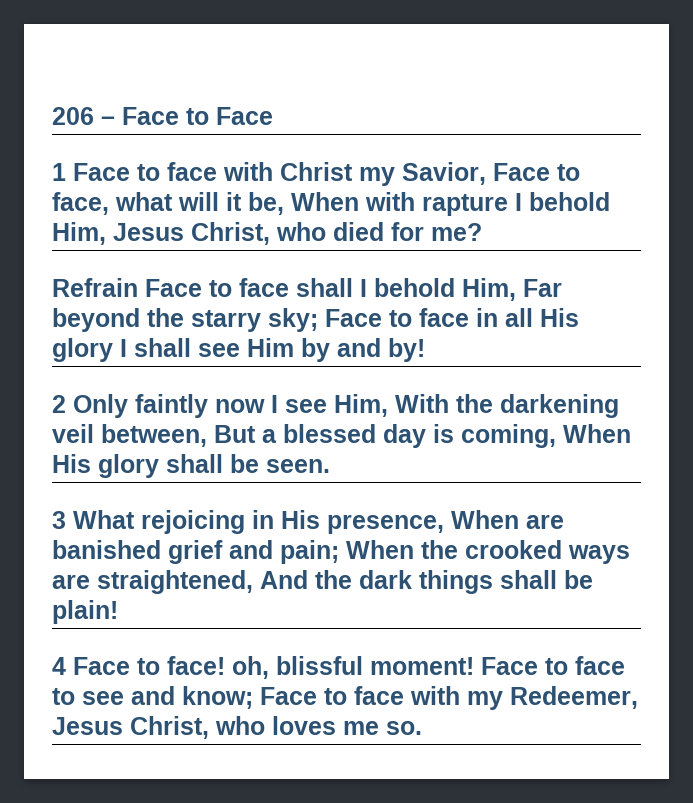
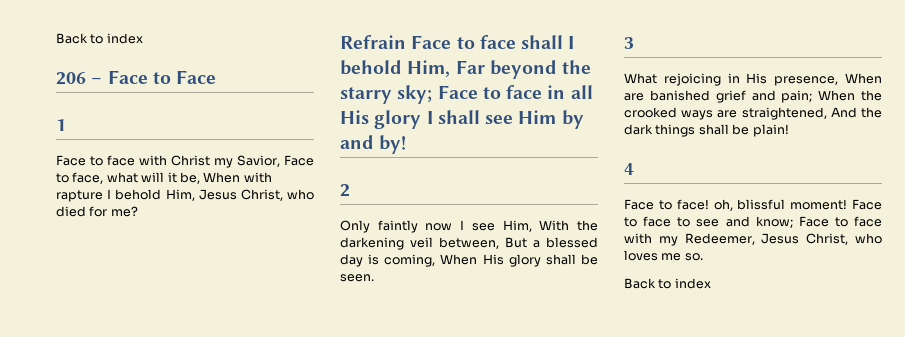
(52, 116) none -> [56,33,143,44] Back to index //
(66, 172) none -> (66, 125) //
(66, 404) none -> (350, 190) //
(66, 520) none -> (634, 43) //
(66, 666) none -> (634, 169) //
(422, 728) none -> [624,278,711,289] // Back to index

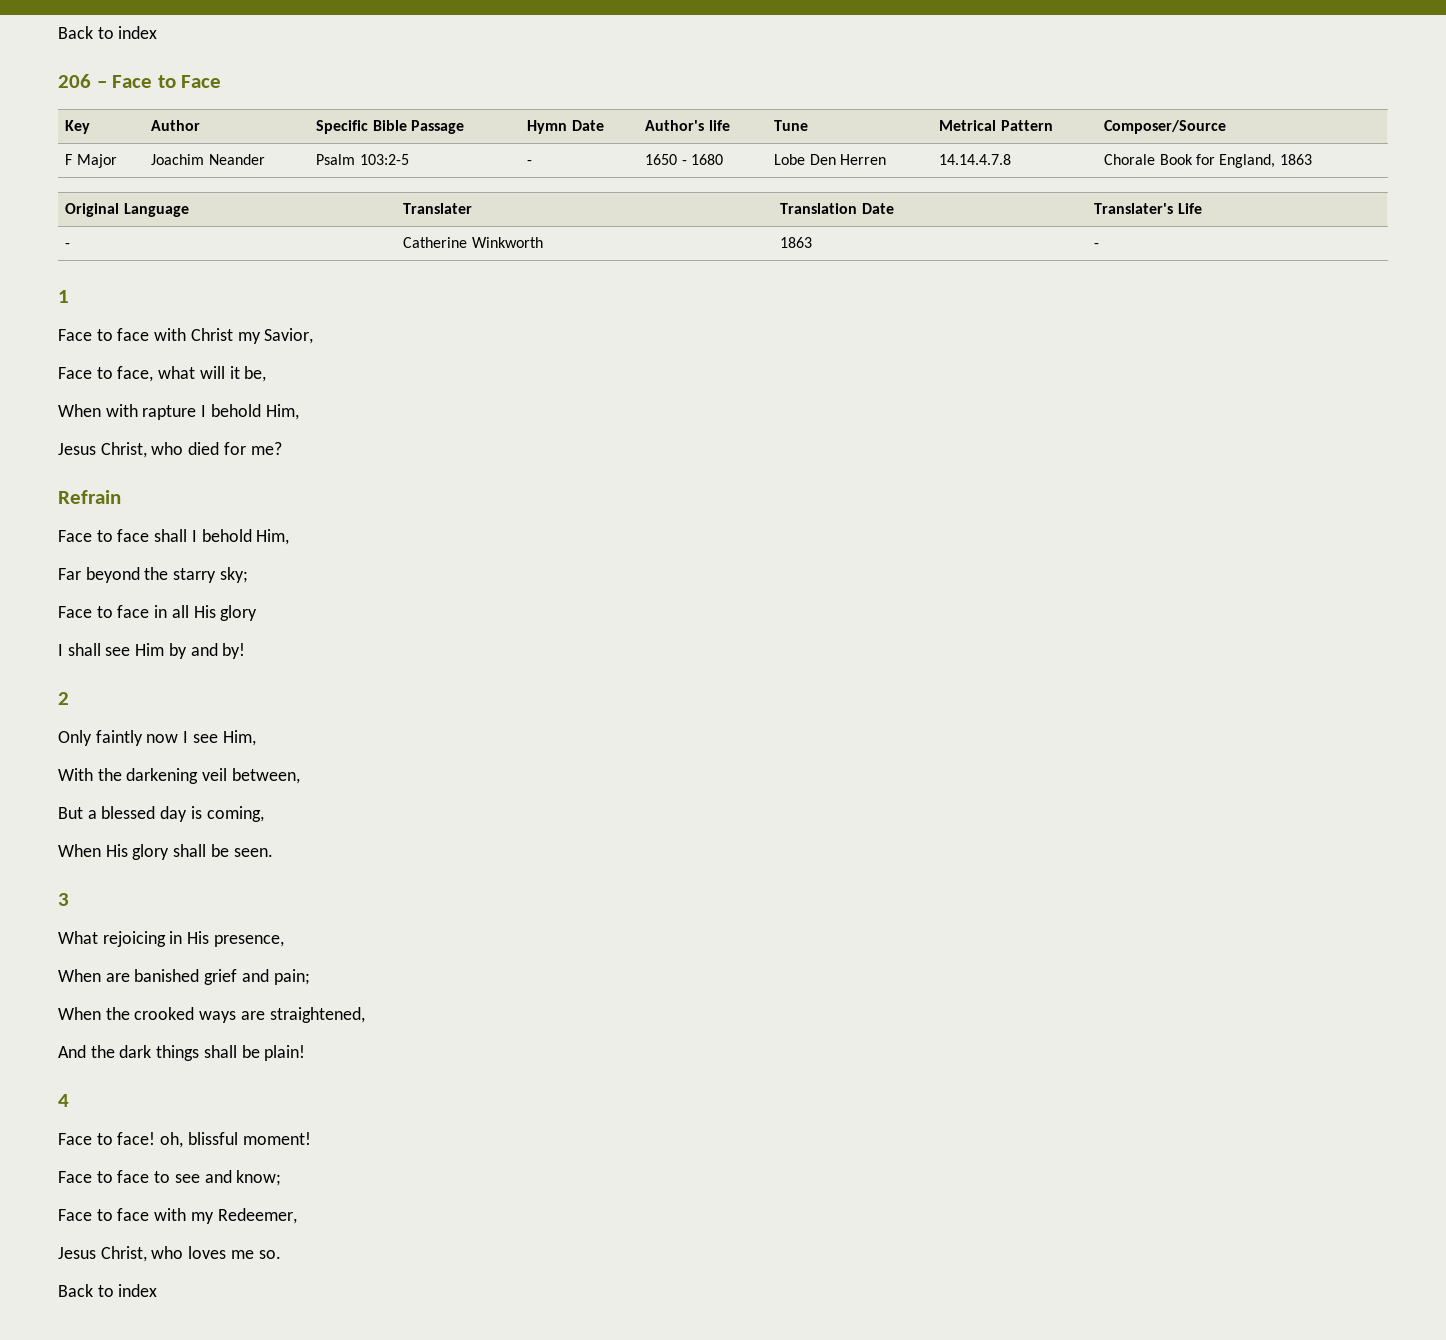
(217, 77) none -> [65,120,91,134] [151,120,201,131] [316,120,464,134] [527,120,604,134] [645,120,730,131] [774,120,809,131] [939,120,1053,131] [1104,120,1227,134] [65,154,117,168] [151,154,265,165] [316,154,409,165] [527,160,533,165] [645,154,723,165] [774,154,886,165] [939,154,1012,165] [1104,154,1312,168] [65,203,189,217] [403,203,473,214] [780,203,894,214] [1094,203,1202,214] [65,243,71,248] [403,237,543,248] [780,237,813,248] [1094,243,1100,248] // Key | Author | Specific Bible Passage | Hymn Date | Author's life | Tune | Metrical Pattern | Composer/Source // F Major | Joachim Neander | Psalm 103:2-5 | - | 1650 - 1680 | Lobe Den Herren | 14.14.4.7.8 | Chorale Book for England, 1863 // Original Language | Translater | Translation Date | Translater's Life // - | Catherine Winkworth | 1863 | -
(280, 161) none -> (314, 336) //
(200, 178) none -> (267, 374) //
(195, 195) none -> (299, 412) //
(406, 42) none -> (121, 497) //
(451, 68) none -> (290, 537) //
(433, 94) none -> (248, 575) //
(422, 119) none -> (258, 613) //
(532, 226) none -> (256, 738) //
(499, 243) none -> (300, 776) //
(436, 260) none -> (264, 814) //
(839, 81) none -> (284, 941) //
(813, 96) none -> (310, 977) //
(827, 113) none -> (365, 1015) //
(848, 204) none -> (311, 1138) //
(793, 222) none -> (282, 1178) //
(755, 239) none -> (297, 1216) //

